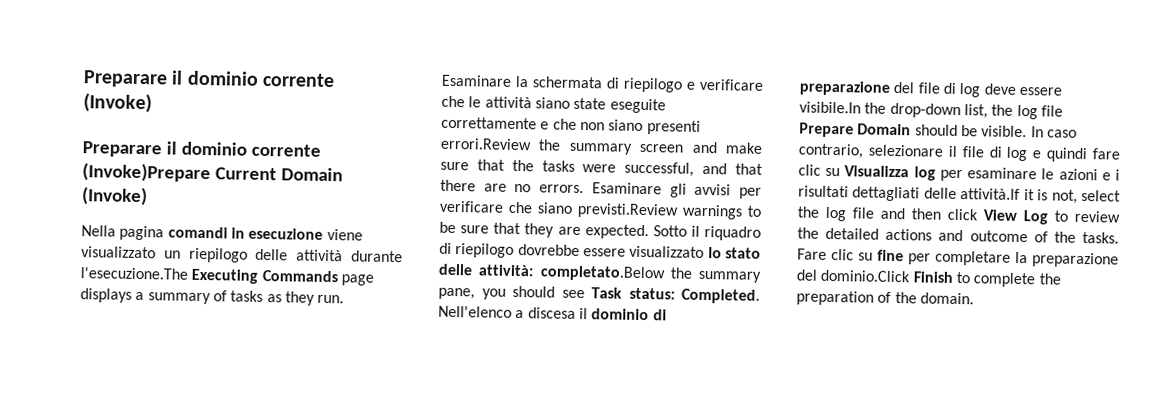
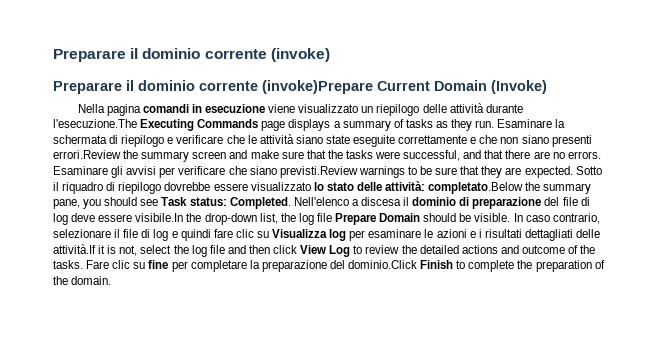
[83,70,335,88] [83,93,152,114] [82,141,321,158] [82,162,211,183] Preparare il dominio corrente (Invoke) // Preparare il dominio corrente (Invoke)Prepare -> [53,48,330,62] [53,80,373,94] Preparare il dominio corrente (invoke) // Preparare il dominio corrente (invoke)Prepare

